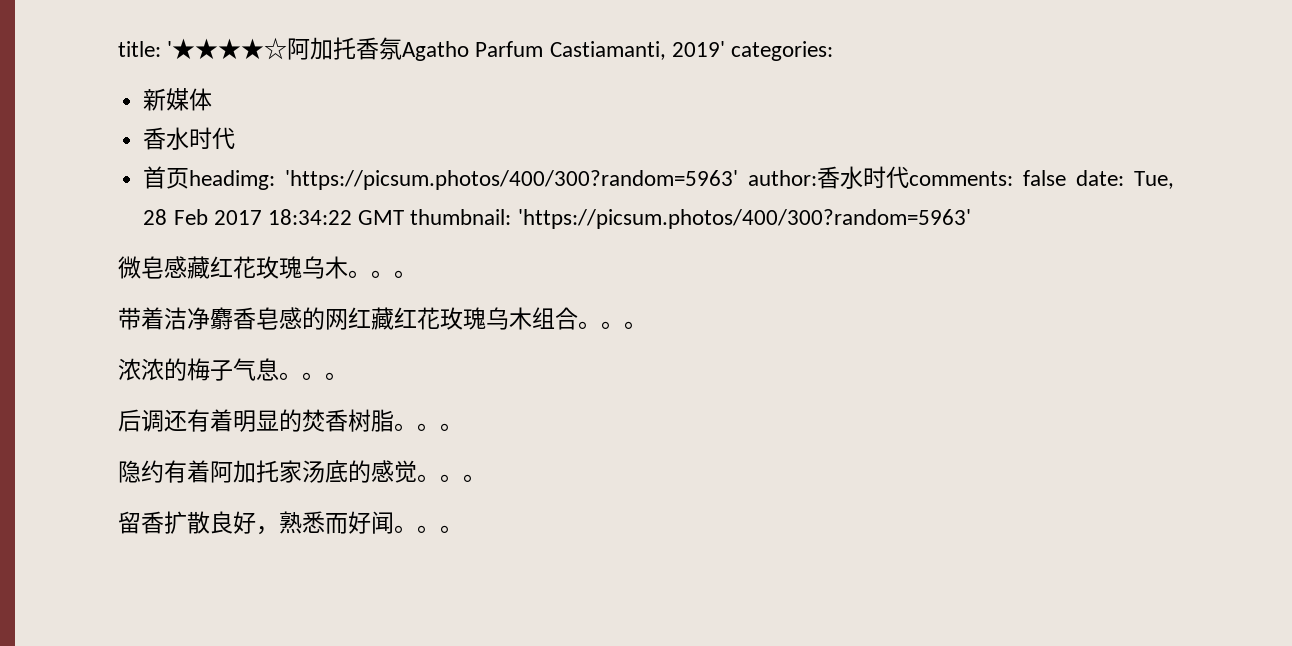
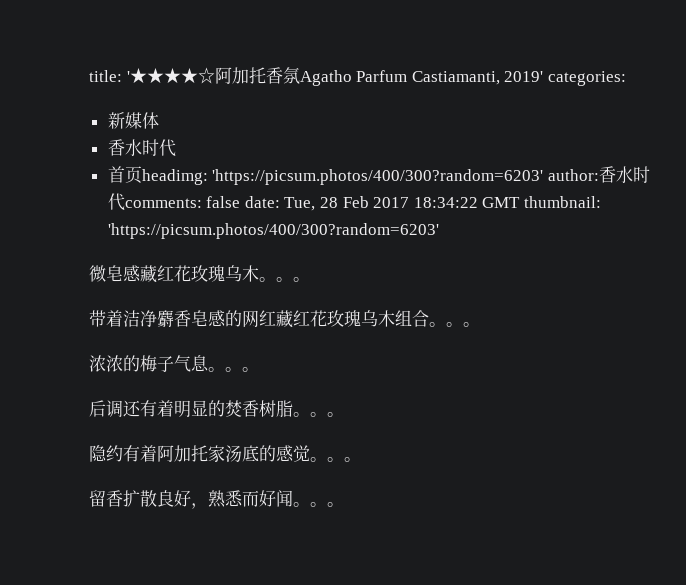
[285,170,739,190] 'https://picsum.photos/400/300?random=5963' -> [212,169,544,185] 'https://picsum.photos/400/300?random=6203'
[517,209,971,229] 'https://picsum.photos/400/300?random=5963' -> [107,223,439,239] 'https://picsum.photos/400/300?random=6203'

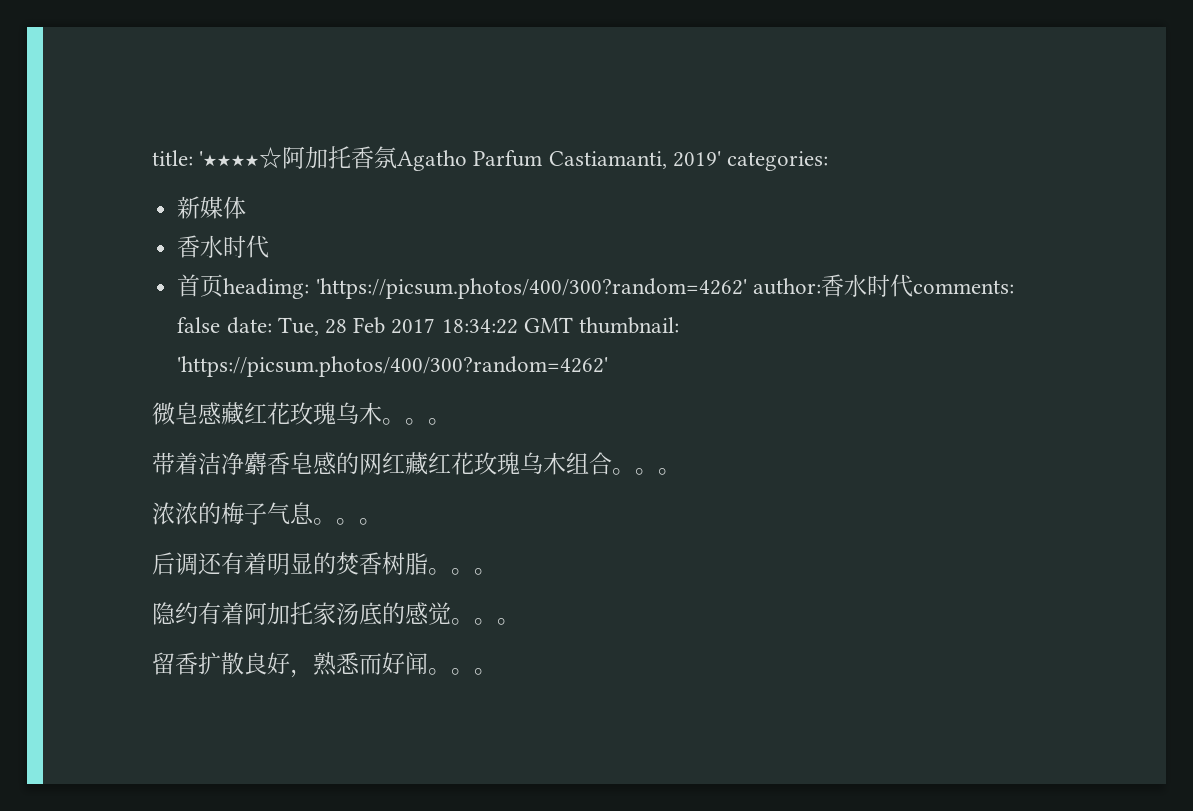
[212,169,544,185] 'https://picsum.photos/400/300?random=6203' -> [315,278,747,299] 'https://picsum.photos/400/300?random=4262'
[107,223,439,239] 'https://picsum.photos/400/300?random=6203' -> [177,356,609,377] 'https://picsum.photos/400/300?random=4262'

